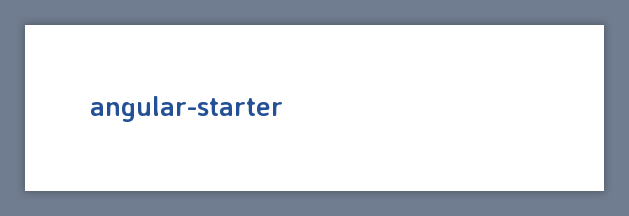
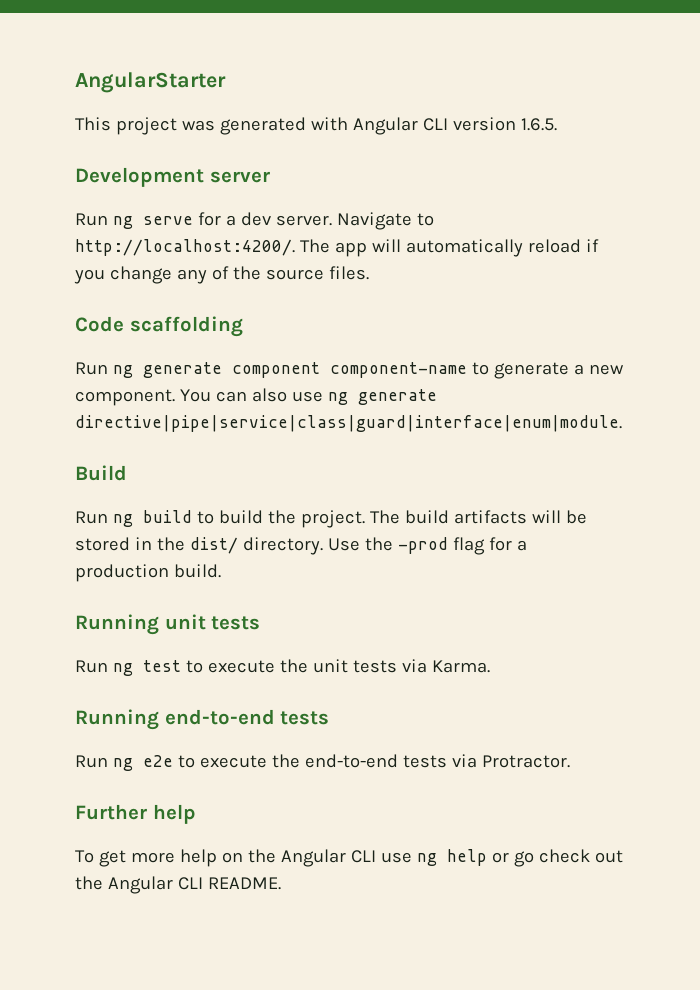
[90,96,283,122] angular-starter -> [75,72,226,93] [75,117,557,135] [75,167,270,187] [75,212,434,230] [75,239,599,257] [74,266,369,284] [75,316,243,337] [75,362,624,379] [75,388,437,406] [75,415,622,432] [75,465,127,481] [75,510,587,528] [75,537,527,555] [75,564,221,582] [75,614,261,635] [75,659,490,676] [75,709,330,730] [75,754,570,771] [75,804,196,824] [75,849,623,867] [75,876,281,894] AngularStarter // This project was generated with Angular CLI version 1.6.5. // Development server // Run ng serve for a dev server. Navigate to http://localhost:4200/. The app will automatically reload if you change any of the source files. // Code scaffolding // Run ng generate component component-name to generate a new component. You can also use ng generate directive|pipe|service|class|guard|interface|enum|module. // Build // Run ng build to build the project. The build artifacts will be stored in the dist/ directory. Use the -prod flag for a production build. // Running unit tests // Run ng test to execute the unit tests via Karma. // Running end-to-end tests // Run ng e2e to execute the end-to-end tests via Protractor. // Further help // To get more help on the Angular CLI use ng help or go check out the Angular CLI README.

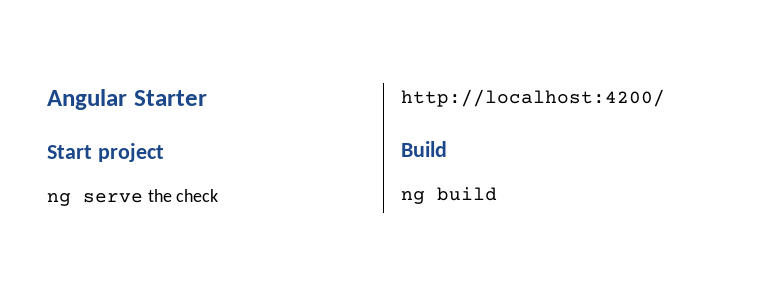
[75,72,226,93] [75,117,557,135] [75,167,270,187] [75,212,434,230] [75,239,599,257] [74,266,369,284] [75,316,243,337] [75,362,624,379] [75,388,437,406] [75,415,622,432] AngularStarter // This project was generated with Angular CLI version 1.6.5. // Development server // Run ng serve for a dev server. Navigate to http://localhost:4200/. The app will automatically reload if you change any of the source files. // Code scaffolding // Run ng generate component component-name to generate a new component. You can also use ng generate directive|pipe|service|class|guard|interface|enum|module. -> [47,89,207,110] [47,143,164,162] [47,189,219,206] [401,89,665,107] Angular Starter // Start project // ng serve the check http://localhost:4200/
[75,511,108,524] Run -> (447, 149) none
[196,510,587,528] [75,537,527,555] [75,564,221,582] [75,614,261,635] [75,659,490,676] [75,709,330,730] [75,754,570,771] [75,804,196,824] [75,849,623,867] [75,876,281,894] to build the project. The build artifacts will be stored in the dist/ directory. Use the -prod flag for a production build. // Running unit tests // Run ng test to execute the unit tests via Karma. // Running end-to-end tests // Run ng e2e to execute the end-to-end tests via Protractor. // Further help // To get more help on the Angular CLI use ng help or go check out the Angular CLI README. -> (497, 194) none

